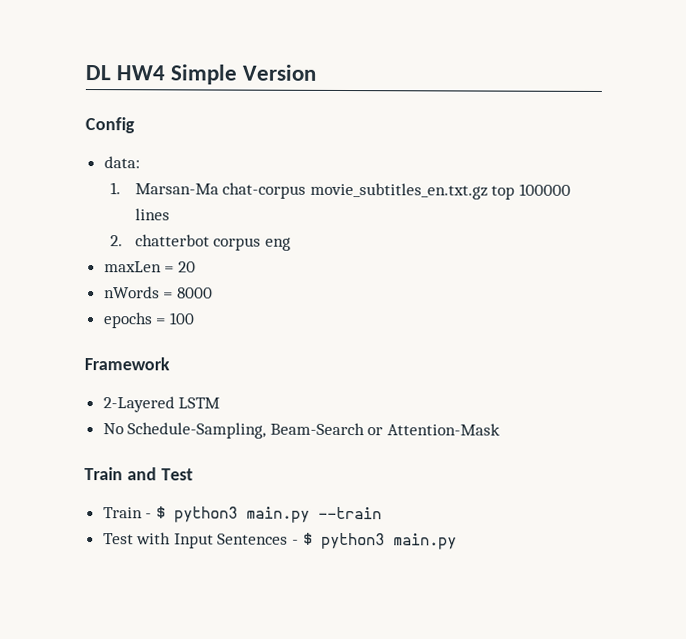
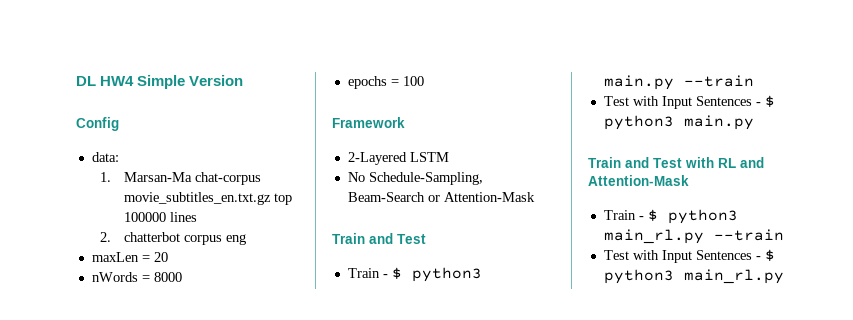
(457, 541) none -> [588,157,764,168] [588,175,689,186] [603,209,738,224] [603,229,784,244] [603,249,775,263] [603,269,784,284] // Train and Test with RL and Attention-Mask // Train - $ python3 main_rl.py --train // Test with Input Sentences - $ python3 main_rl.py

